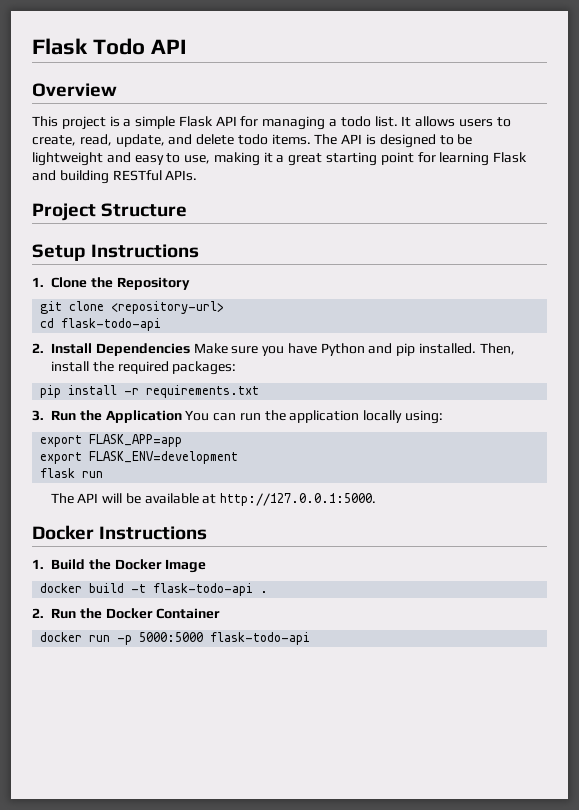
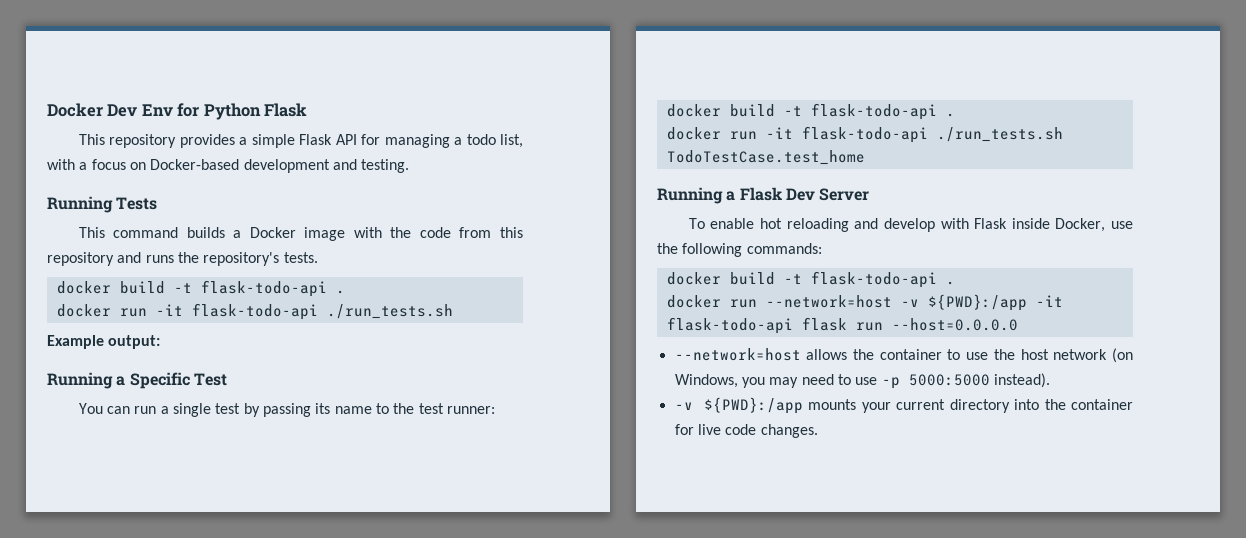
[32,38,187,55] [32,83,117,97] [32,116,120,130] Flask Todo API // Overview // This project is -> [47,103,308,120] [78,134,235,148] Docker Dev Env for Python Flask // This repository provides
[374,116,511,127] [32,134,473,148] [32,152,528,166] [32,170,198,184] [32,203,188,221] [32,244,200,261] [32,277,190,290] [40,301,225,314] [40,318,162,331] [32,343,515,356] [51,361,237,375] [40,385,260,398] [32,410,444,424] [40,434,183,447] [40,451,239,464] [40,468,104,478] [50,493,377,506] [32,525,208,540] [32,559,207,573] [40,583,269,596] [32,608,221,619] [40,632,311,645] list. It allows users to create, read, update, and delete todo items. The API is designed to be lightweight and easy to use, making it a great starting point for learning Flask and building RESTful APIs. // Project Structure // Setup Instructions // 1. Clone the Repository // git clone <repository-url> // cd flask-todo-api // 2. Install Dependencies Make sure you have Python and pip installed. Then, install the required packages: // pip install -r requirements.txt // 3. Run the Application You can run the application locally using: // export FLASK_APP=app // export FLASK_ENV=development // flask run // The API will be available at http://127.0.0.1:5000. // Docker Instructions // 1. Build the Docker Image // docker build -t flask-todo-api . // 2. Run the Docker Container // docker run -p 5000:5000 flask-todo-api -> [499,134,523,148] [47,159,410,173] [47,196,158,213] [78,227,524,241] [47,252,318,266] [56,280,345,297] [56,303,453,320] [47,335,161,349] [47,372,227,389] [78,403,495,417] [666,103,955,120] [666,126,1063,143] [666,150,865,165] [657,187,870,204] [688,218,1133,232] [657,243,822,257] [666,271,955,288] [666,294,1063,311] [666,317,1018,334] [674,348,1133,363] [674,373,1050,389] [674,397,1133,414] [674,424,818,438] list, with a focus on Docker-based development and testing. // Running Tests // This command builds a Docker image with the code from this repository and runs the repository's tests. // docker build -t flask-todo-api . // docker run -it flask-todo-api ./run_tests.sh // Example output: // Running a Specific Test // You can run a single test by passing its name to the test runner: // docker build -t flask-todo-api . // docker run -it flask-todo-api ./run_tests.sh TodoTestCase.test_home // Running a Flask Dev Server // To enable hot reloading and develop with Flask inside Docker, use the following commands: // docker build -t flask-todo-api . // docker run --network=host -v ${PWD}:/app -it flask-todo-api flask run --host=0.0.0.0 // --network=host allows the container to use the host network (on Windows, you may need to use -p 5000:5000 instead). // -v ${PWD}:/app mounts your current directory into the container for live code changes.

